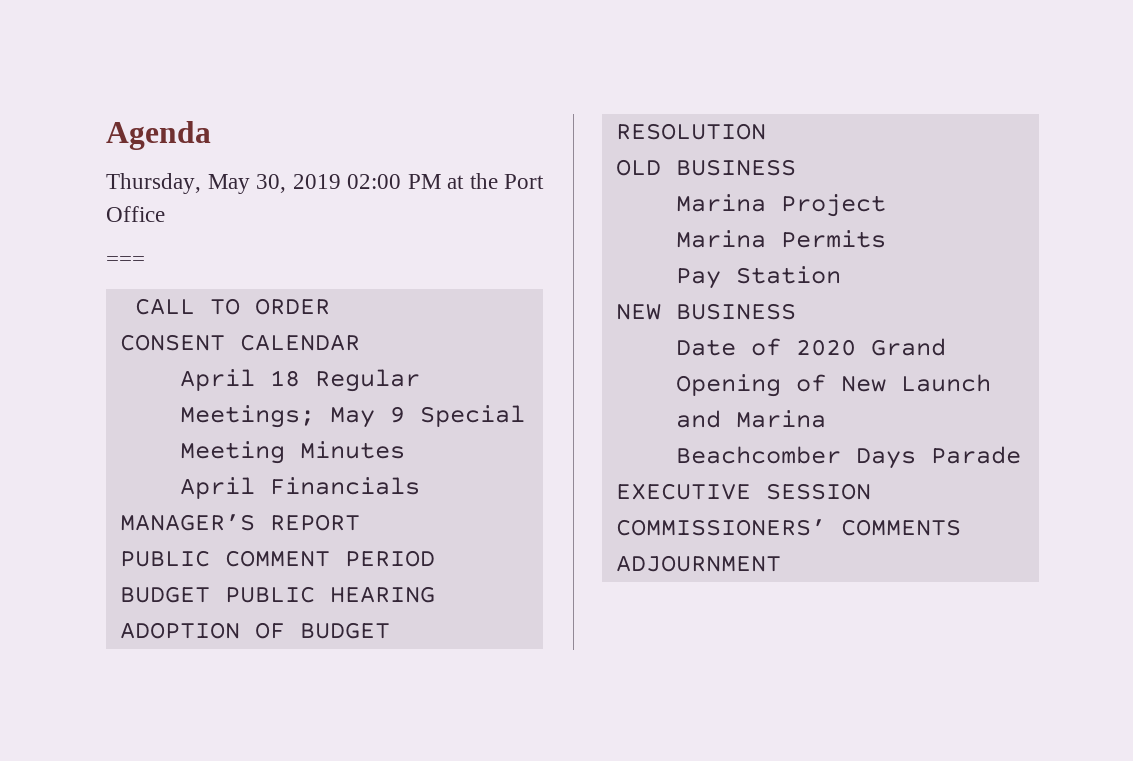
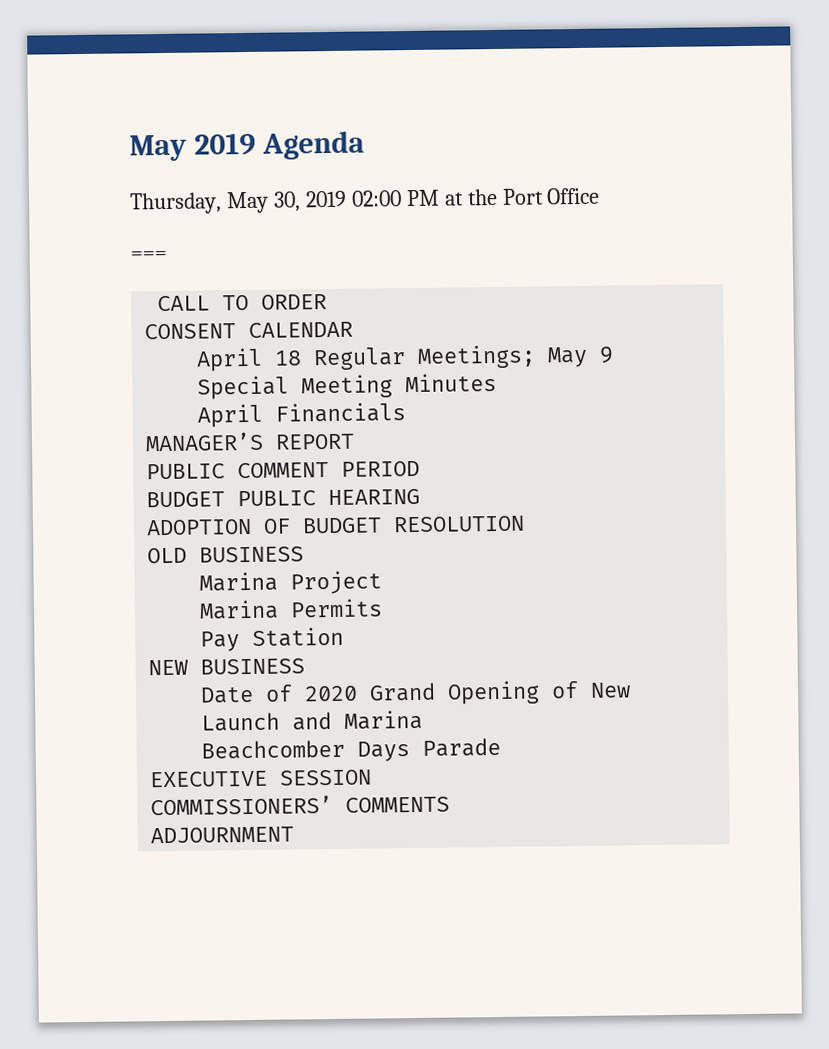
(106, 135) none -> [129,132,257,162] May 2019

